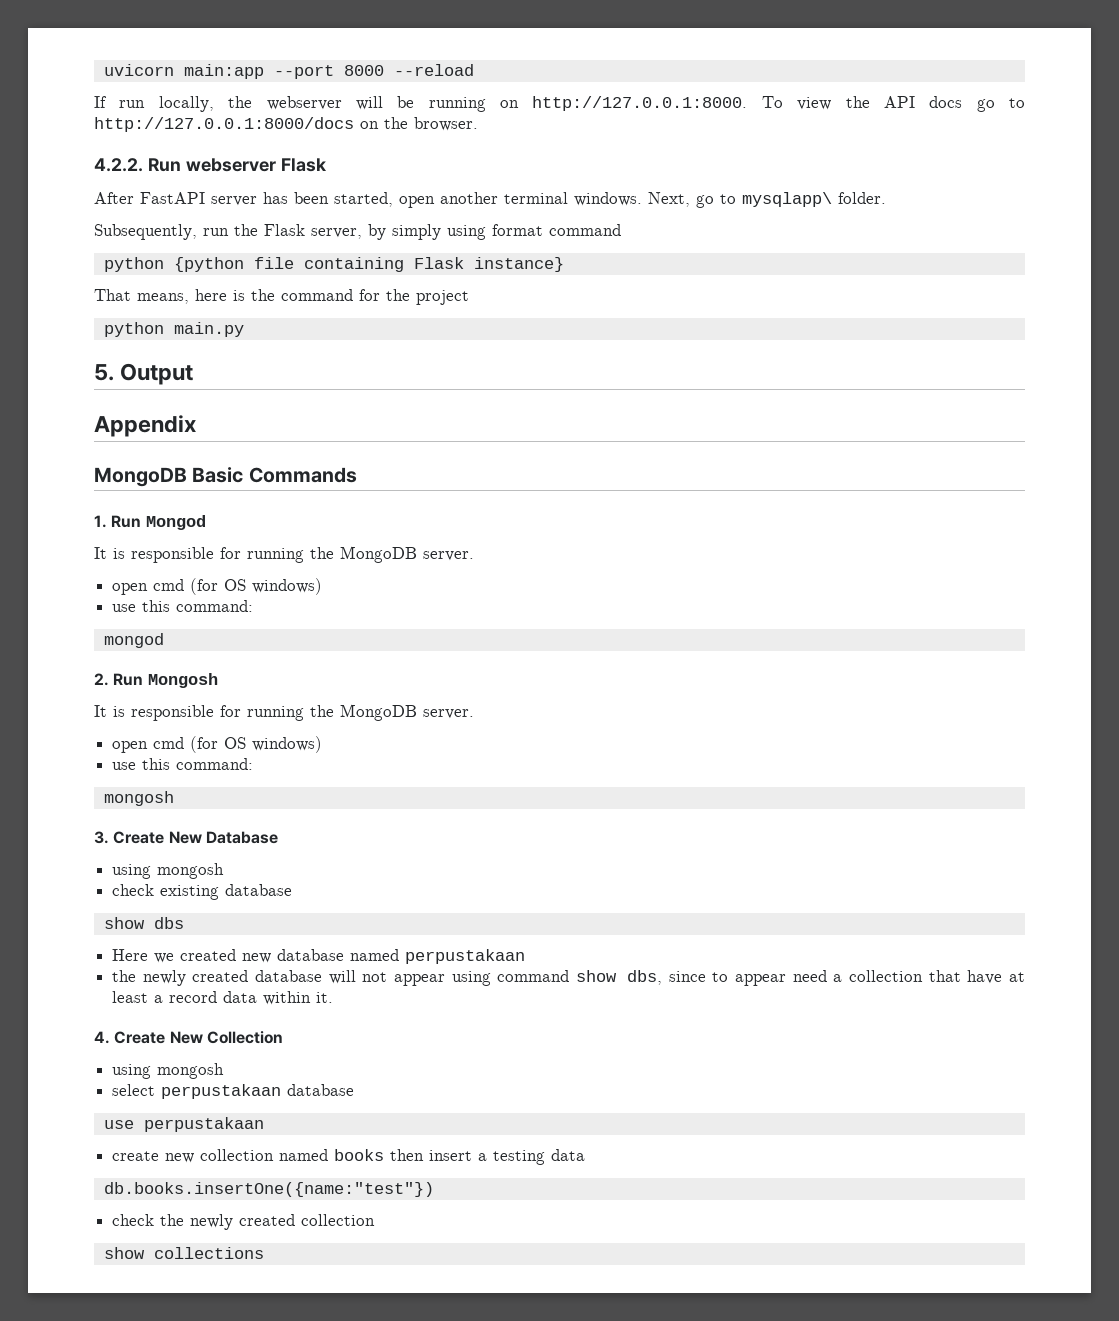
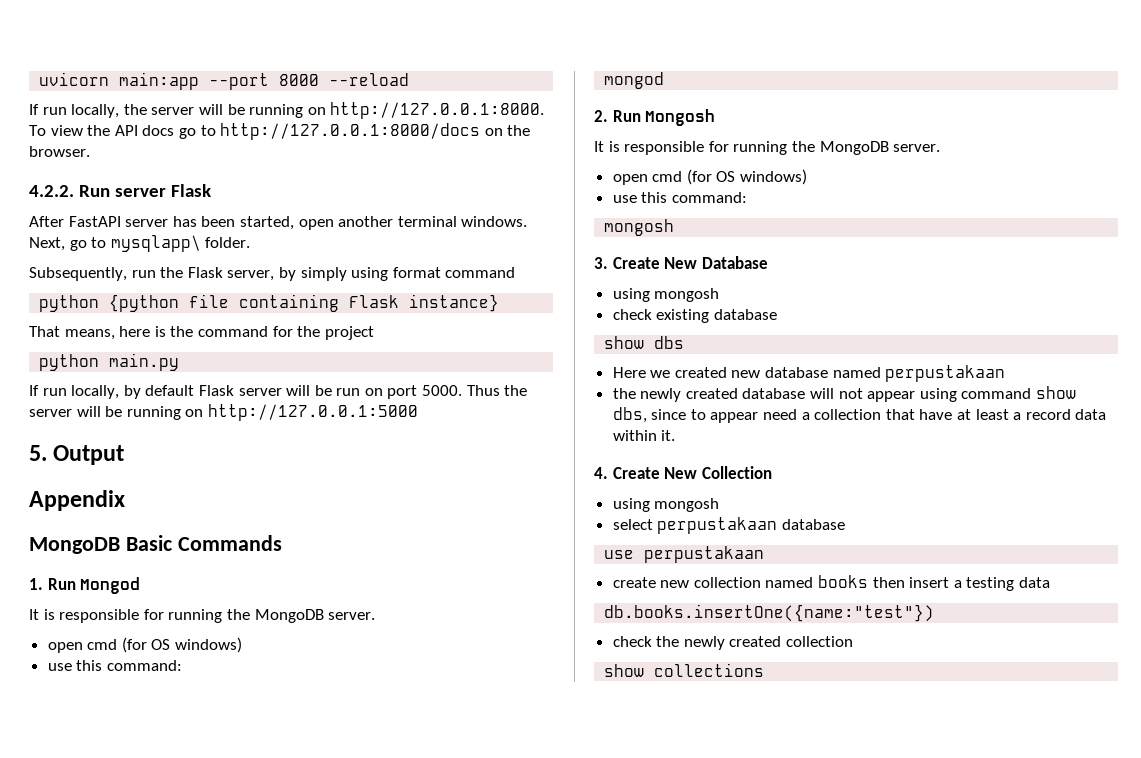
[266,96,342,110] webserver -> [151,107,195,115] server
[185,158,276,172] webserver -> [115,188,167,197] server
(244, 329) none -> [29,385,528,399] [29,404,418,421] // If run locally, by default Flask server will be run on port 5000. Thus the server will be running on http://127.0.0.1:5000

